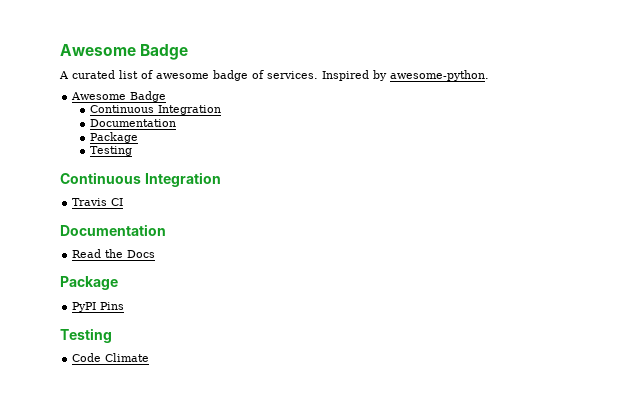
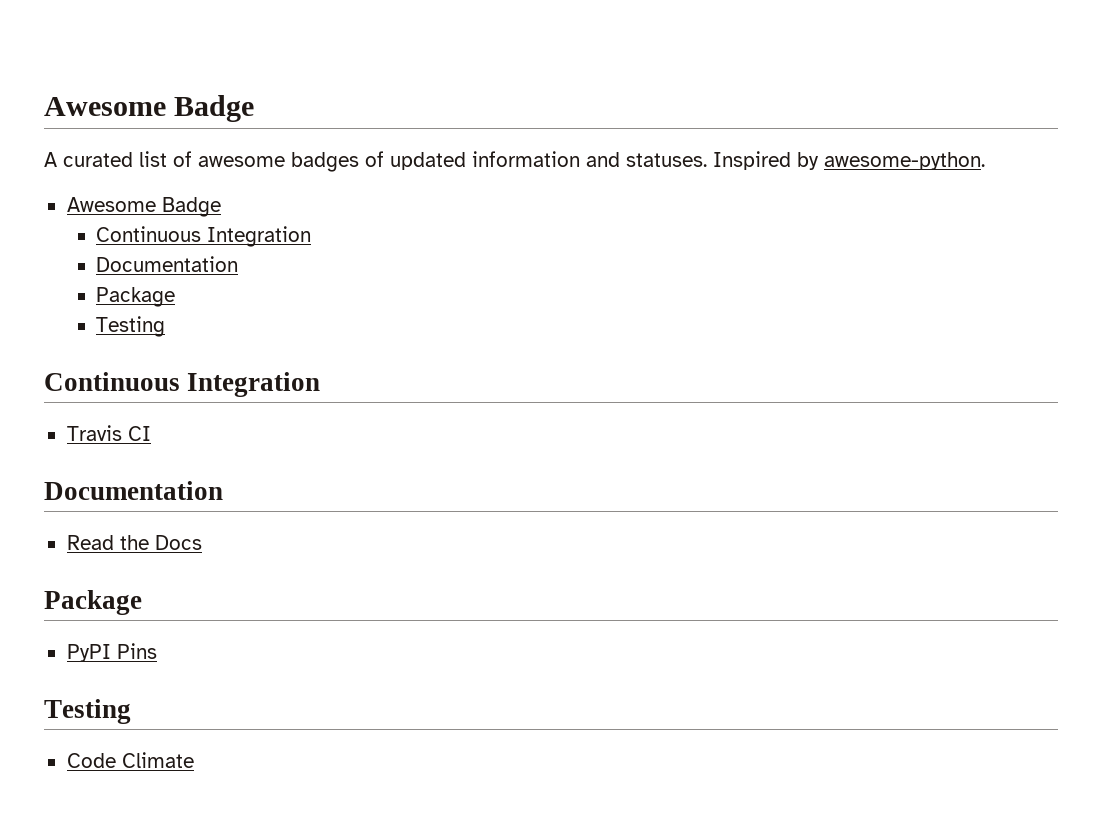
[213,70,318,81] badge of services. -> [291,151,707,172] badges of updated information and statuses.

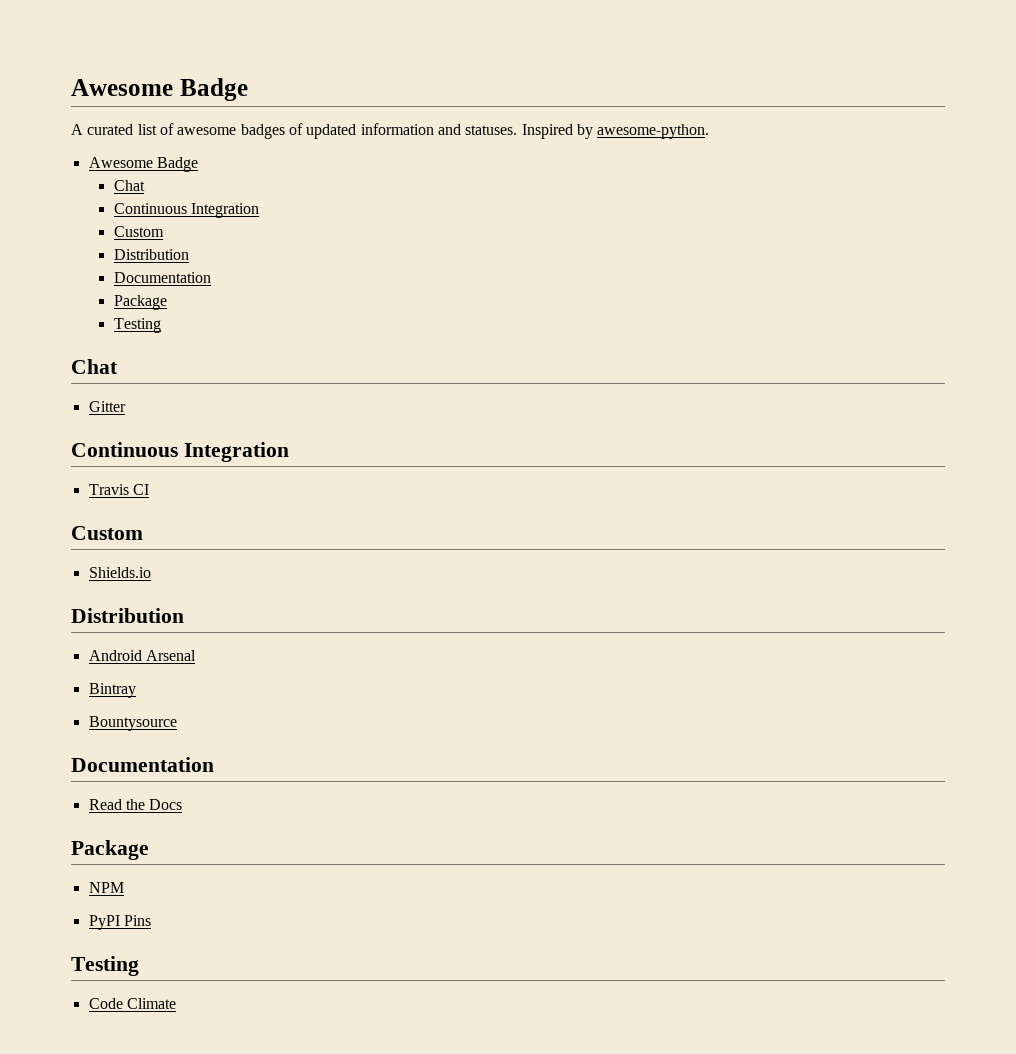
[96,226,312,247] // Continuous Integration -> [113,180,145,191] [113,203,259,218] [113,226,164,237] [113,249,189,260] // Chat // Continuous Integration // Custom // Distribution
(166, 326) none -> [71,359,118,374] [88,401,126,412] // Chat // Gitter
(151, 433) none -> [71,526,143,540] [88,567,151,578] [71,608,184,623] [88,650,196,661] [88,683,136,698] [88,716,177,731] // Custom // Shields.io // Distribution // Android Arsenal // Bintray // Bountysource
(142, 602) none -> [88,882,124,893] // NPM

